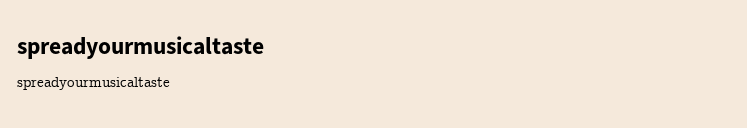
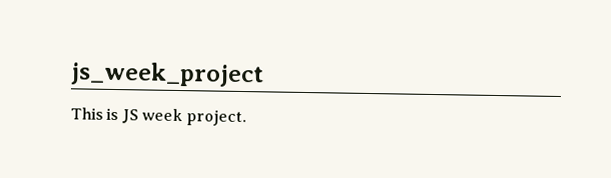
[17,36,264,59] [17,77,170,90] spreadyourmusicaltaste // spreadyourmusicaltaste -> [71,61,264,88] [70,107,248,127] js_week_project // This is JS week project.

